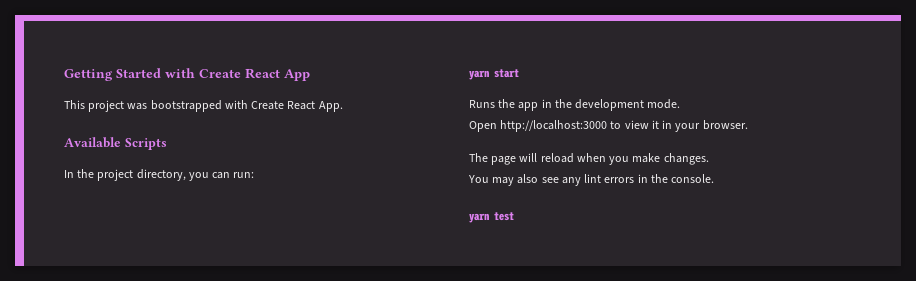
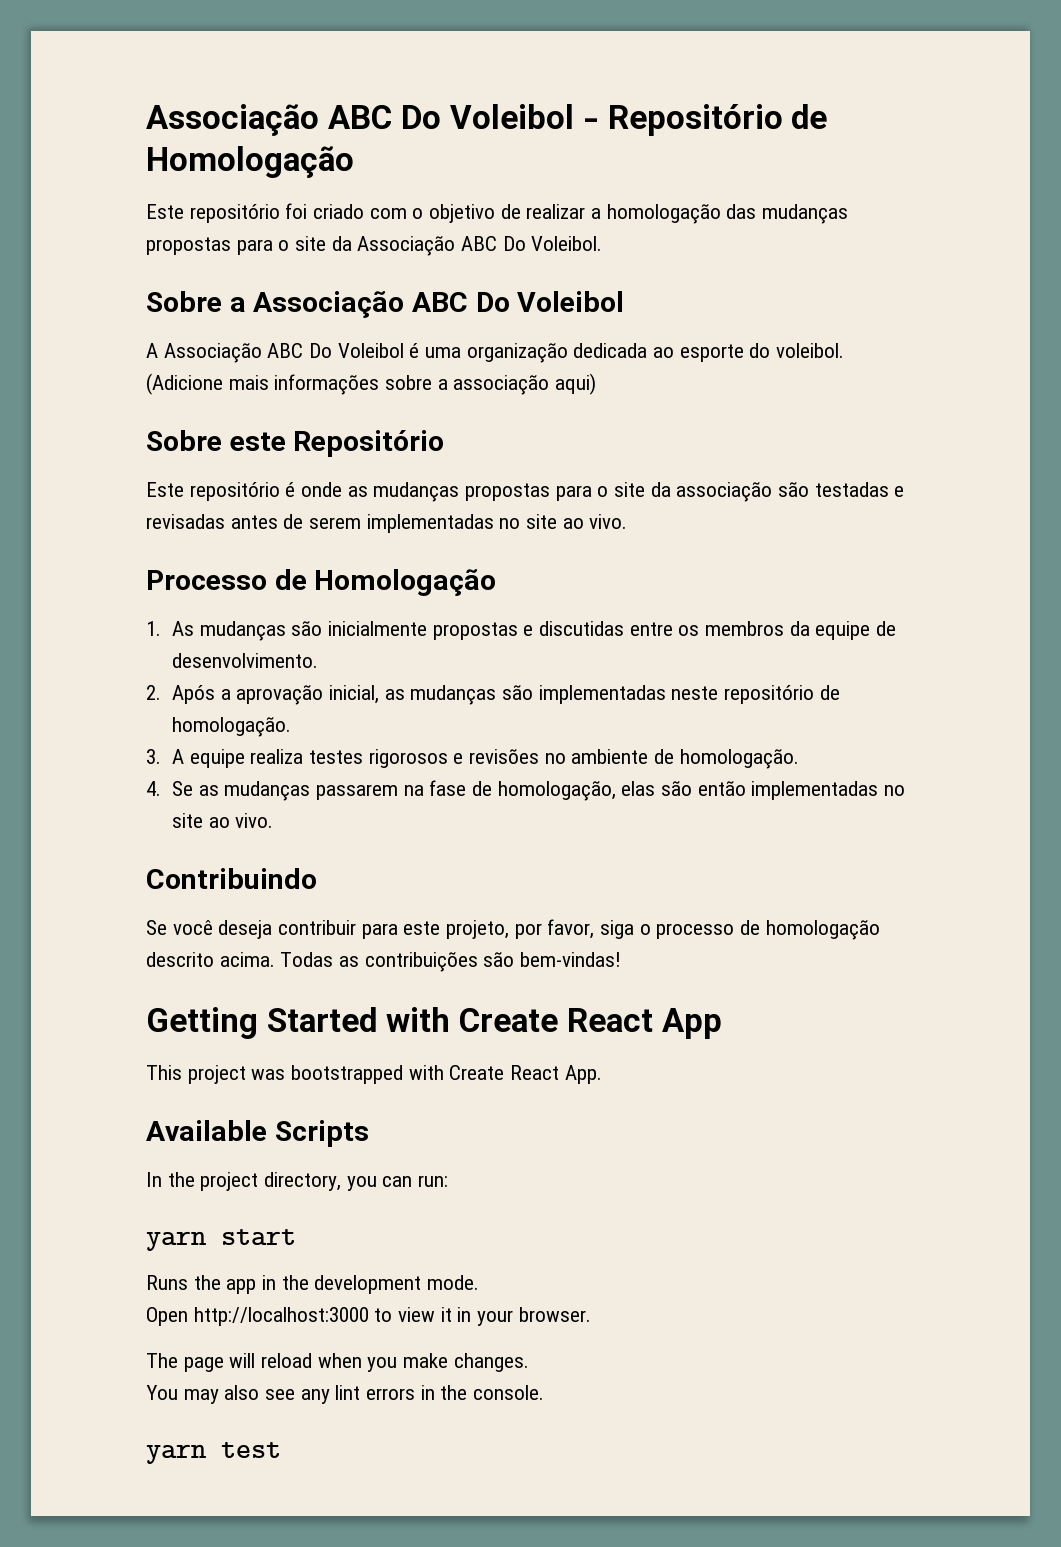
(64, 75) none -> [146,104,828,136] [146,146,354,178] [146,203,849,224] [146,236,603,256] [146,291,625,318] [146,343,845,363] [146,373,597,395] [146,430,445,457] [146,482,905,502] [146,514,628,533] [146,569,497,596] [146,621,897,641] [171,653,318,668] [146,685,840,705] [171,717,291,737] [146,749,799,769] [146,780,906,801] [171,813,274,828] [146,868,317,889] [146,919,880,940] [146,952,622,972] Associação ABC Do Voleibol - Repositório de Homologação // Este repositório foi criado com o objetivo de realizar a homologação das mudanças propostas para o site da Associação ABC Do Voleibol. // Sobre a Associação ABC Do Voleibol // A Associação ABC Do Voleibol é uma organização dedicada ao esporte do voleibol. (Adicione mais informações sobre a associação aqui) // Sobre este Repositório // Este repositório é onde as mudanças propostas para o site da associação são testadas e revisadas antes de serem implementadas no site ao vivo. // Processo de Homologação // 1. As mudanças são inicialmente propostas e discutidas entre os membros da equipe de desenvolvimento. // 2. Após a aprovação inicial, as mudanças são implementadas neste repositório de homologação. // 3. A equipe realiza testes rigorosos e revisões no ambiente de homologação. // 4. Se as mudanças passarem na fase de homologação, elas são então implementadas no site ao vivo. // Contribuindo // Se você deseja contribuir para este projeto, por favor, siga o processo de homologação descrito acima. Todas as contribuições são bem-vindas! //

